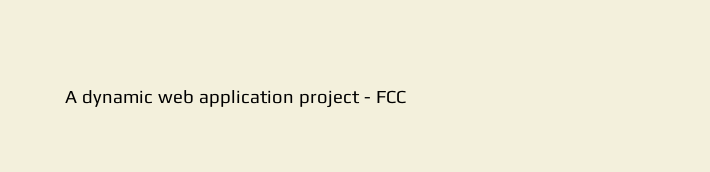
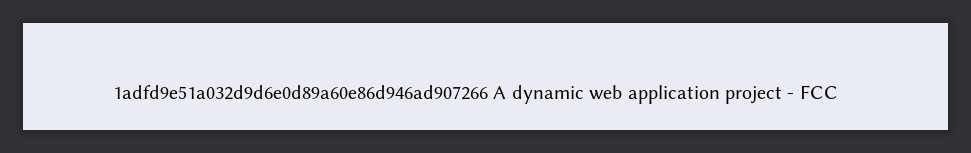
(65, 97) none -> [113,85,488,100] 1adfd9e51a032d9d6e0d89a60e86d946ad907266

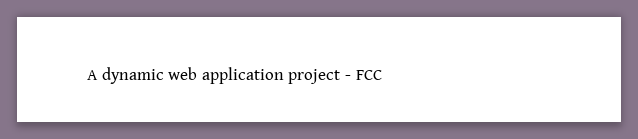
[113,85,488,100] 1adfd9e51a032d9d6e0d89a60e86d946ad907266 -> (87, 75) none

